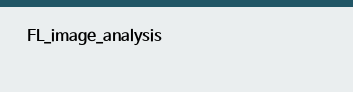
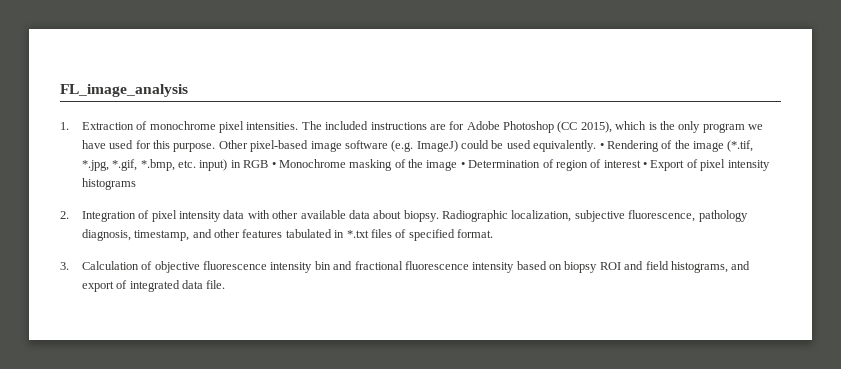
(162, 37) none -> [60,121,764,133] [81,140,754,152] [81,159,770,171] [81,178,136,190] [60,210,748,222] [81,229,494,241] [60,261,751,273] [81,280,226,292] // 1. Extraction of monochrome pixel intensities. The included instructions are for Adobe Photoshop (CC 2015), which is the only program we have used for this purpose. Other pixel-based image software (e.g. ImageJ) could be used equivalently. • Rendering of the image (*.tif, *.jpg, *.gif, *.bmp, etc. input) in RGB • Monochrome masking of the image • Determination of region of interest • Export of pixel intensity histograms // 2. Integration of pixel intensity data with other available data about biopsy. Radiographic localization, subjective fluorescence, pathology diagnosis, timestamp, and other features tabulated in *.txt files of specified format. // 3. Calculation of objective fluorescence intensity bin and fractional fluorescence intensity based on biopsy ROI and field histograms, and export of integrated data file.

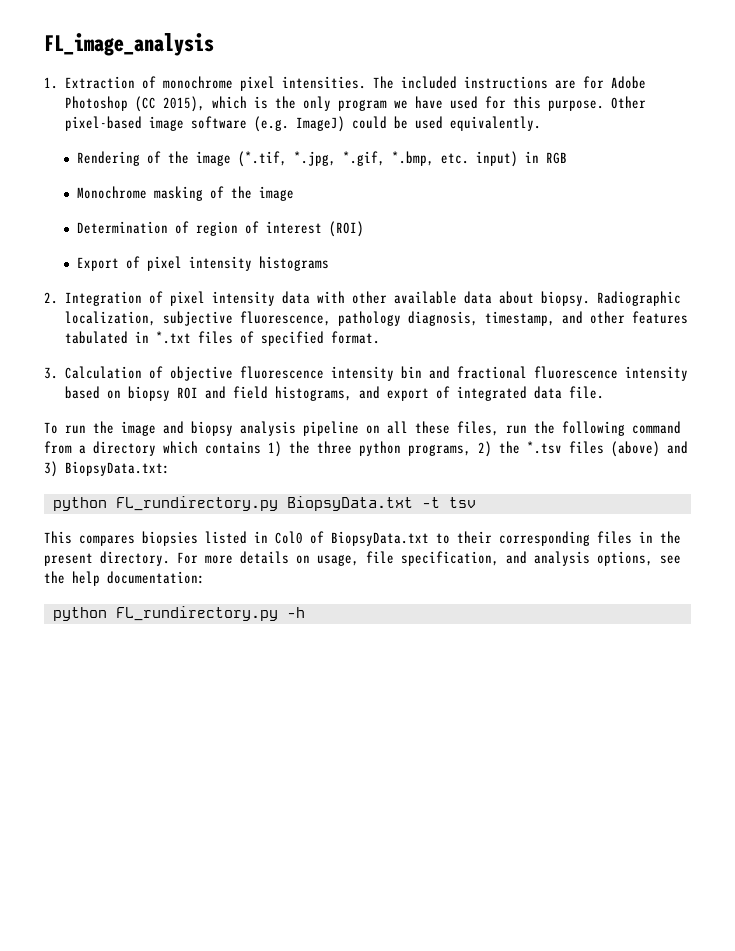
[599,143,604,149] • -> (542, 123) //
[271,162,276,168] • -> (567, 158) //
[460,162,465,168] • -> (294, 193) //
[643,162,648,168] • -> [328,221,364,237] (ROI) //
(226, 284) none -> [44,421,681,436] [44,441,688,457] [44,461,170,477] [52,496,476,511] [44,531,681,546] [44,551,681,566] [44,571,205,586] [52,606,305,621] // To run the image and biopsy analysis pipeline on all these files, run the following command from a directory which contains 1) the three python programs, 2) the *.tsv files (above) and 3) BiopsyData.txt: // python FL_rundirectory.py BiopsyData.txt -t tsv // This compares biopsies listed in Col0 of BiopsyData.txt to their corresponding files in the present directory. For more details on usage, file specification, and analysis options, see the help documentation: // python FL_rundirectory.py -h

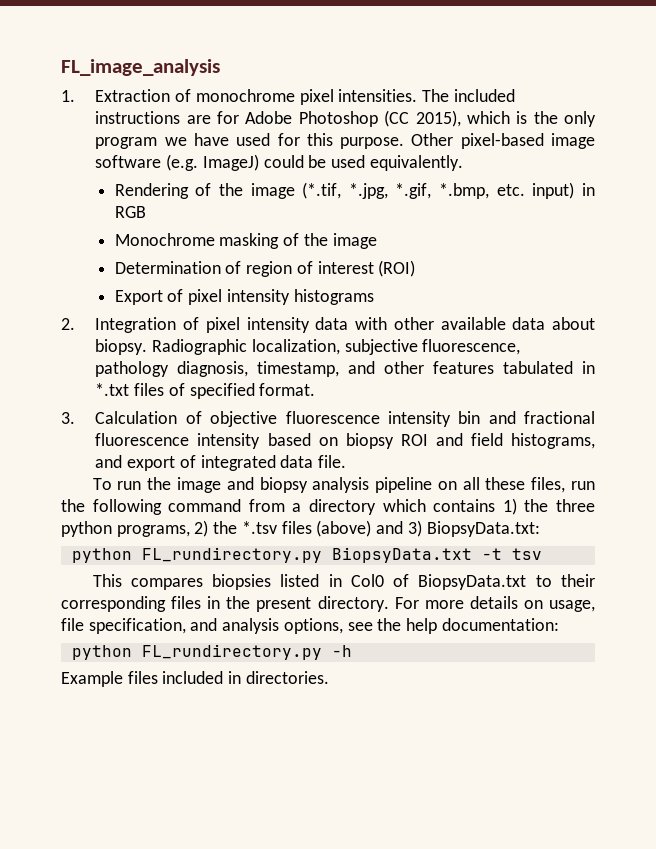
(305, 612) none -> [61,671,329,687] // Example files included in directories.

